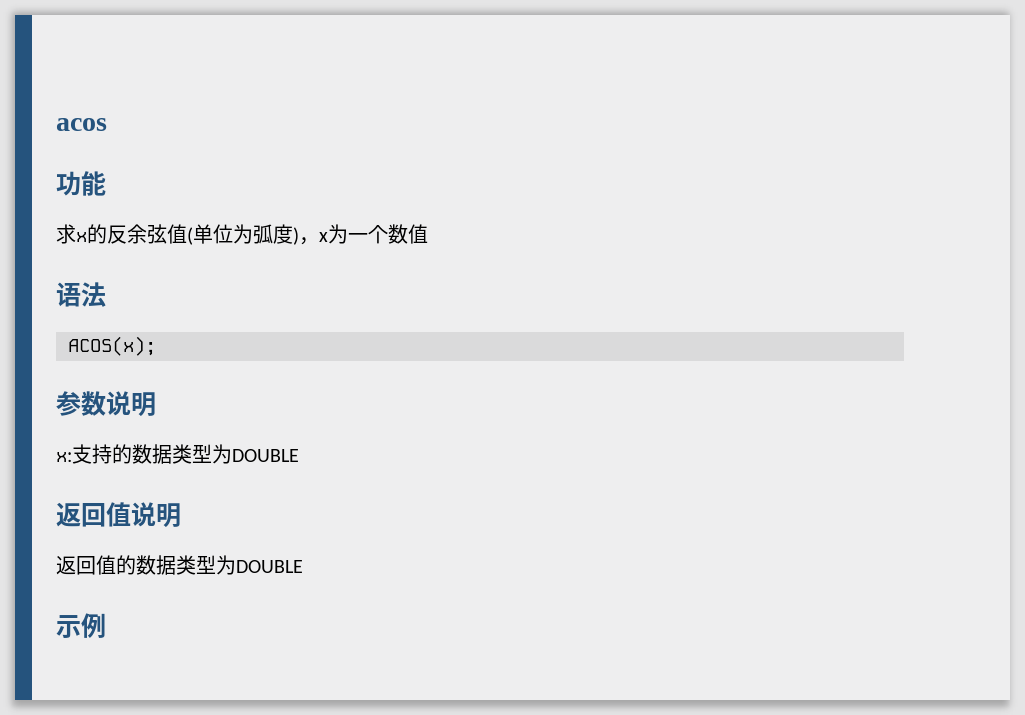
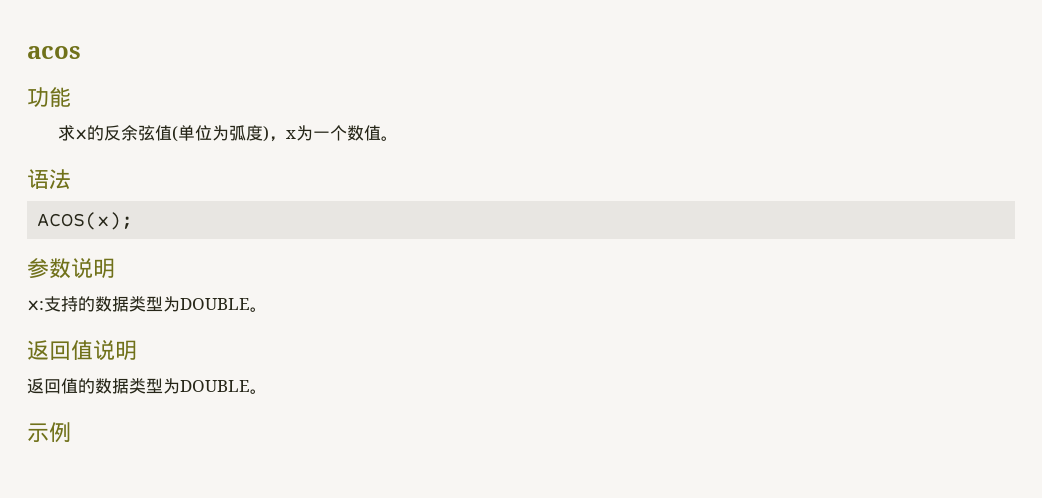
(428, 234) none -> [381,136,399,141] 。
(299, 455) none -> [250,307,267,312] 。
(303, 566) none -> [250,389,267,394] 。

